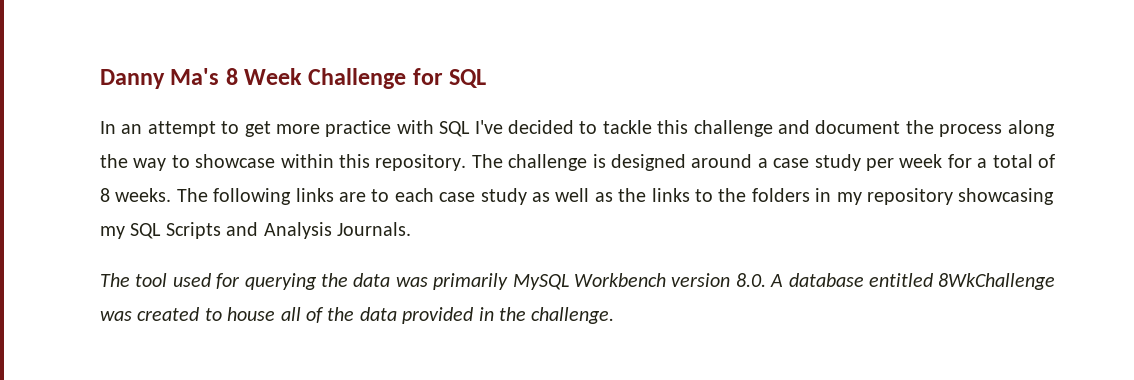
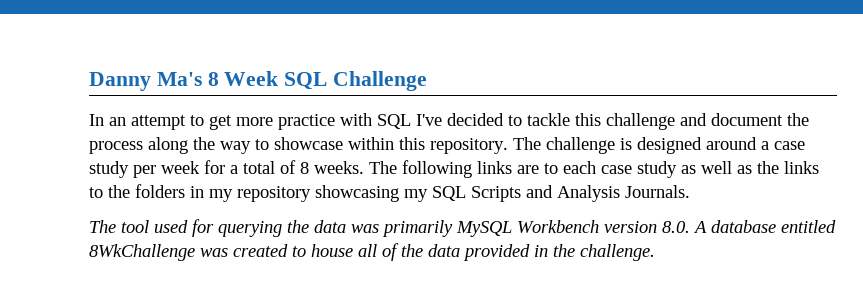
(303, 76) none -> [284,72,328,90] SQL
[412,68,487,88] for SQL -> (428, 81) none

